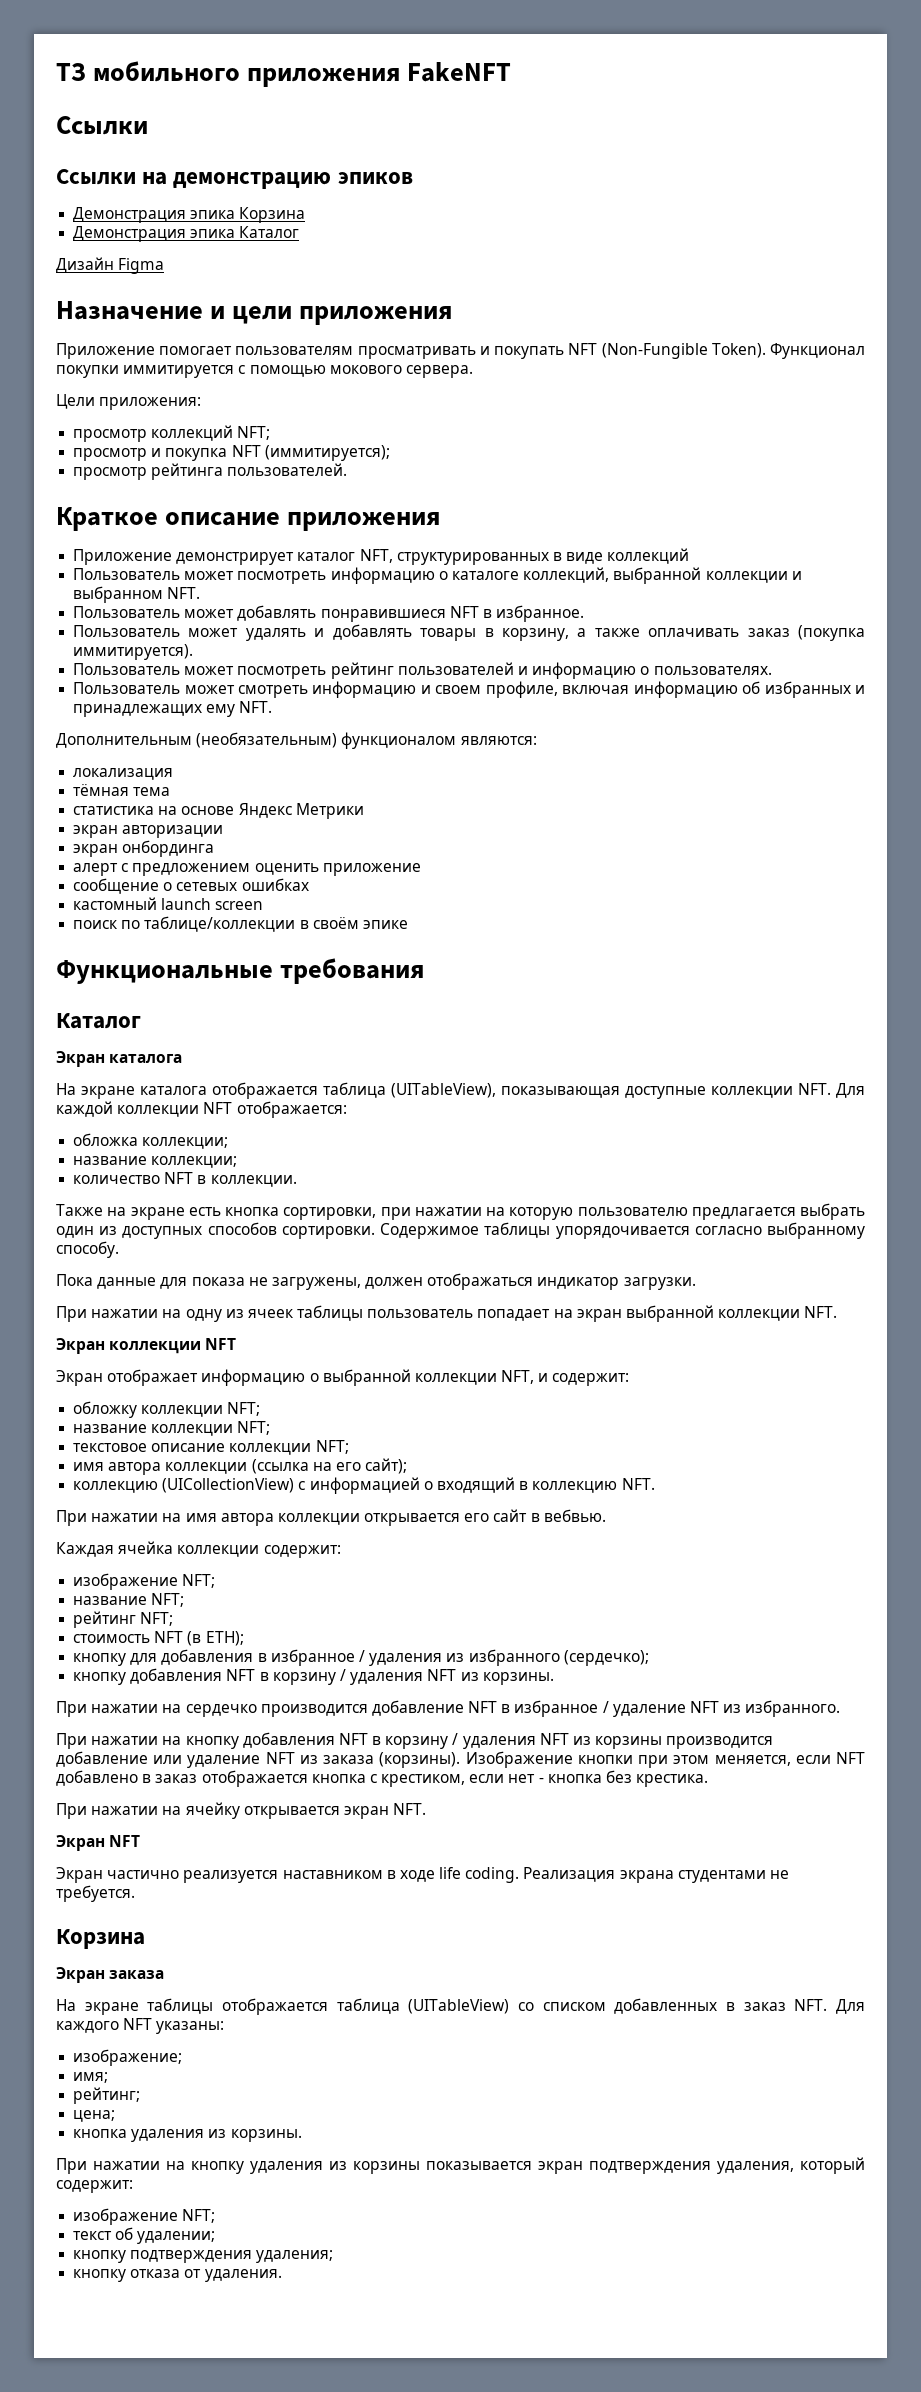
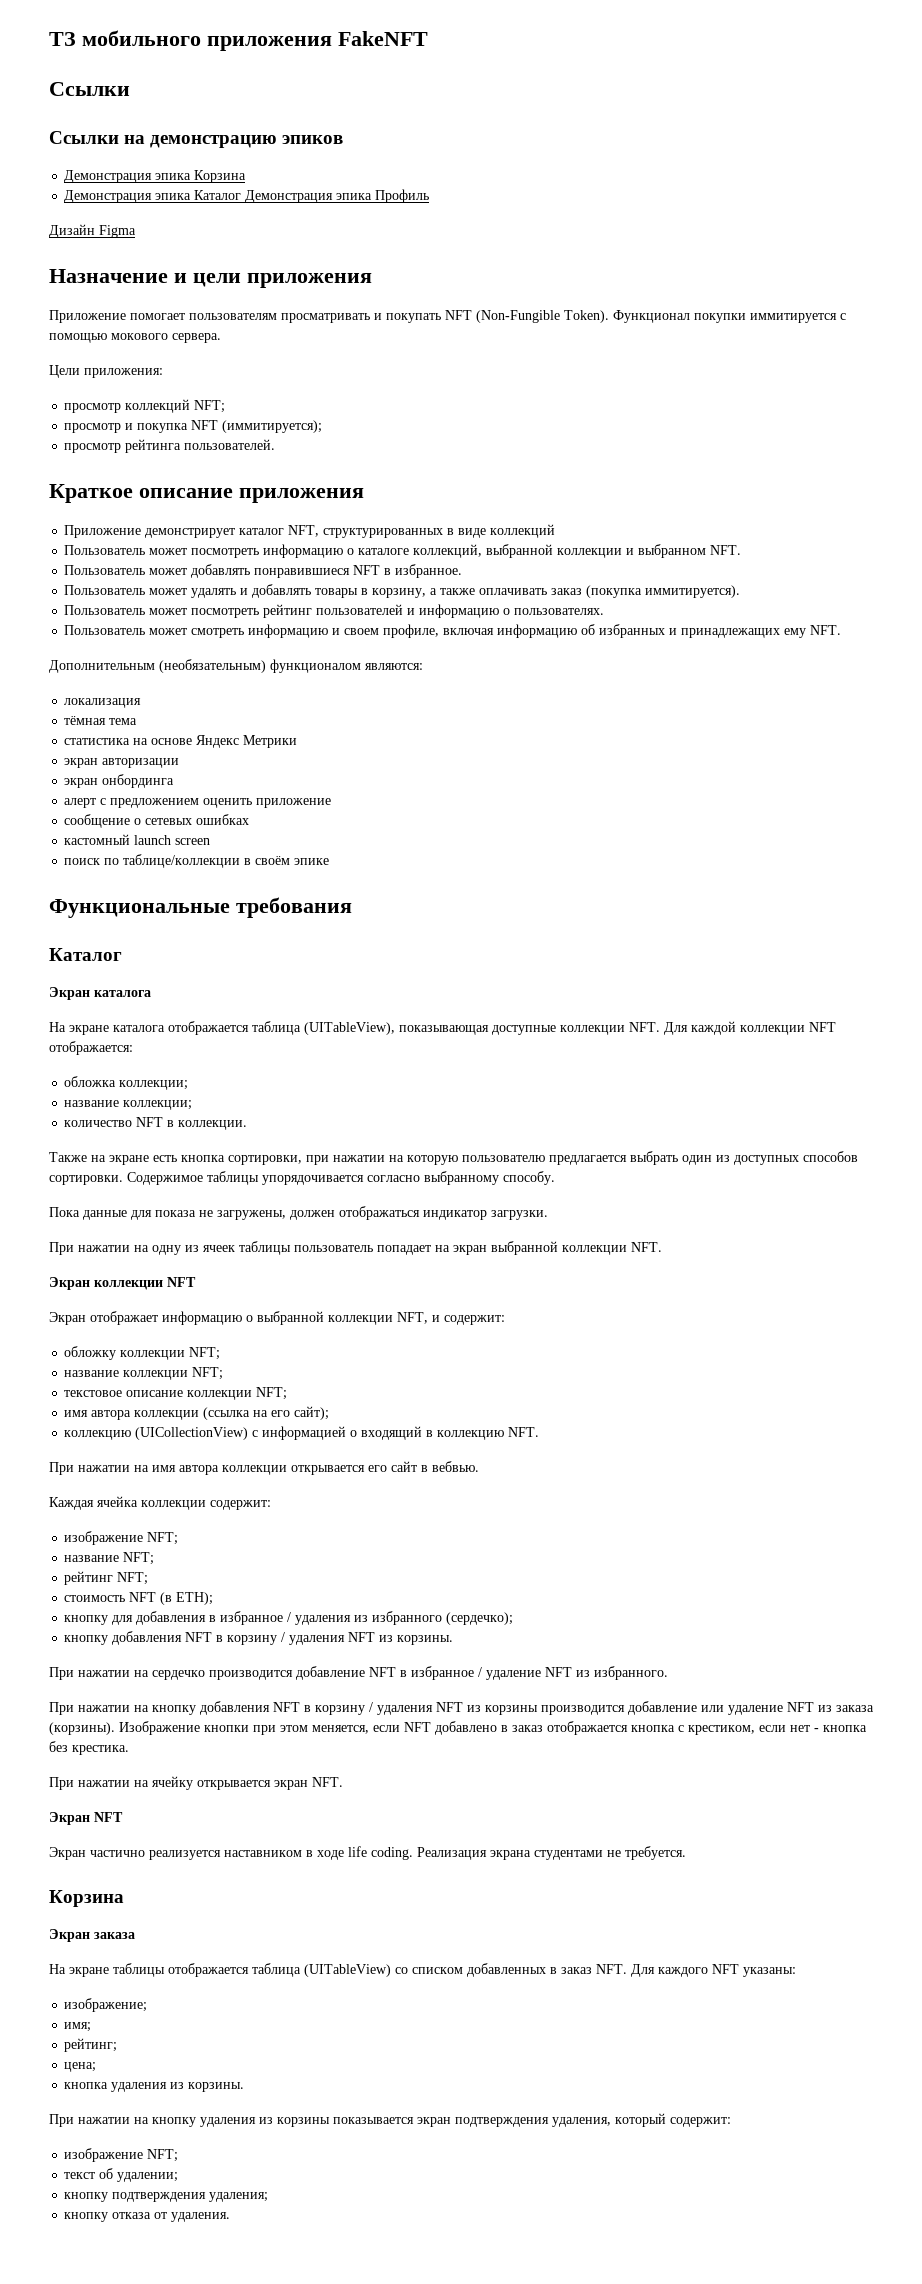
(300, 232) none -> [245,189,430,203] Демонстрация эпика Профиль

